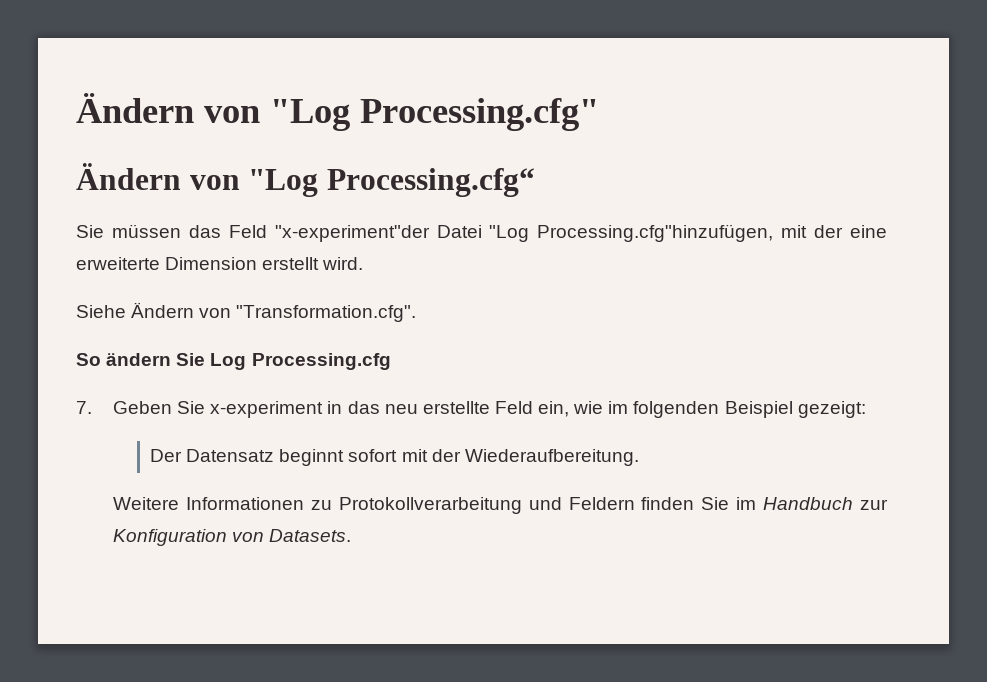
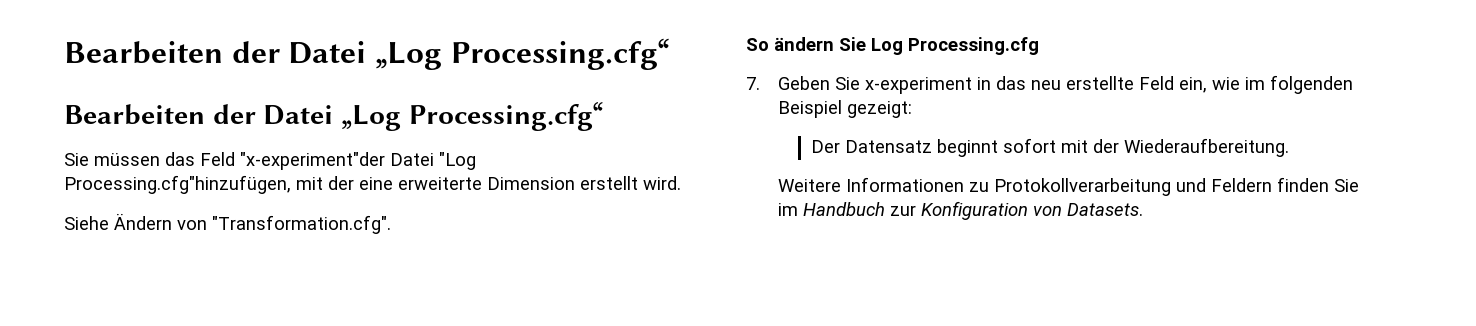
[76,93,599,131] [76,163,319,197] Ändern von "Log Processing.cfg" // Ändern von "Log -> [64,38,670,70] [64,104,402,131] Bearbeiten der Datei „Log Processing.cfg“ // Bearbeiten der Datei „Log

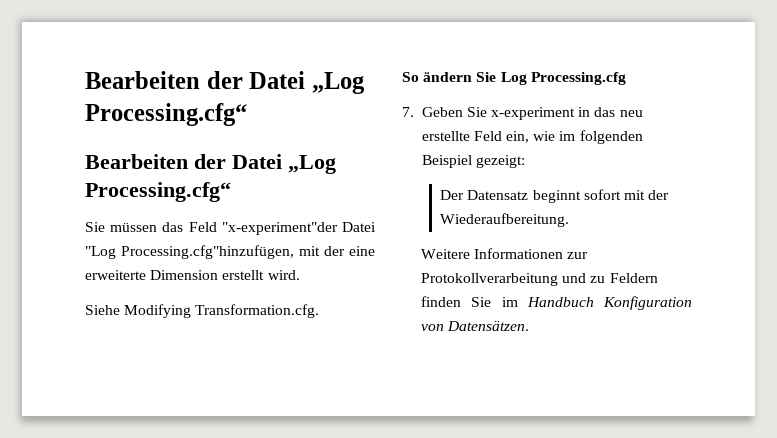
[114,213,391,234] Ändern von "Transformation.cfg". -> [124,304,320,318] Modifying Transformation.cfg.
[969,182,990,192] zu -> [567,252,589,259] zur
(1207, 185) none -> [590,276,606,283] zu
[890,205,917,216] zur -> (594, 302) none
[1067,203,1144,216] Datasets. -> [447,321,530,331] Datensätzen.

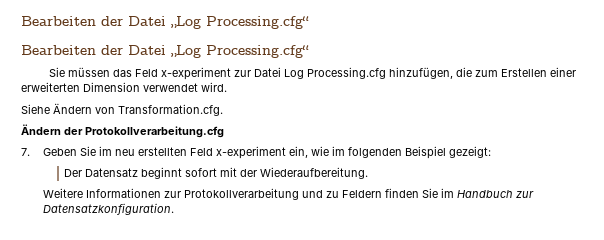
[221,222,376,235] [85,245,375,259] [85,270,265,280] "x-experiment"der Datei "Log Processing.cfg"hinzufügen, mit der eine erweiterte Dimension erstellt -> [160,67,576,80] [21,82,198,92] x-experiment zur Datei Log Processing.cfg hinzufügen, die zum Erstellen einer erweiterten Dimension verwendet
[124,304,192,318] Modifying -> [53,103,115,114] Ändern von
[402,72,626,85] [402,107,643,120] [421,131,502,141] So ändern Sie Log Processing.cfg // 7. Geben Sie x-experiment in das neu erstellte Feld -> [21,124,224,138] [21,146,286,159] Ändern der Protokollverarbeitung.cfg // 7. Geben Sie im neu erstellten Feld x-experiment
[603,296,692,310] [421,321,530,331] Konfiguration von Datensätzen. -> [515,191,534,198] [42,203,174,215] zur Datensatzkonfiguration.

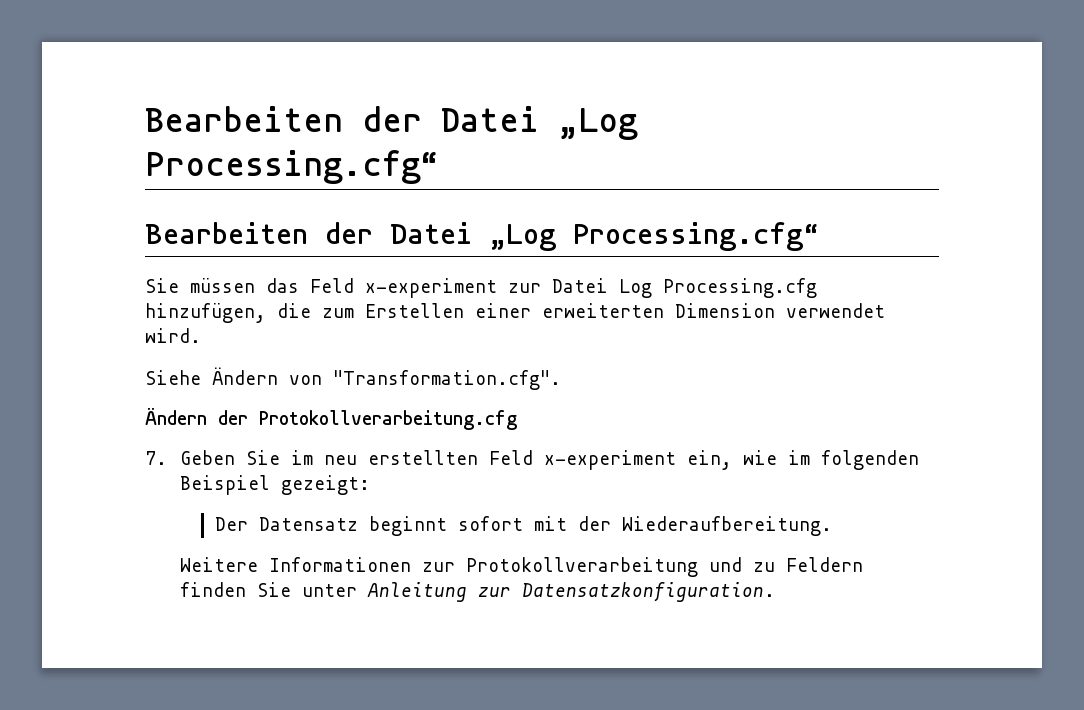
[118,104,223,116] Transformation.cfg. -> [333,370,561,390] "Transformation.cfg".
[440,188,513,198] im Handbuch -> [301,582,467,602] unter Anleitung

